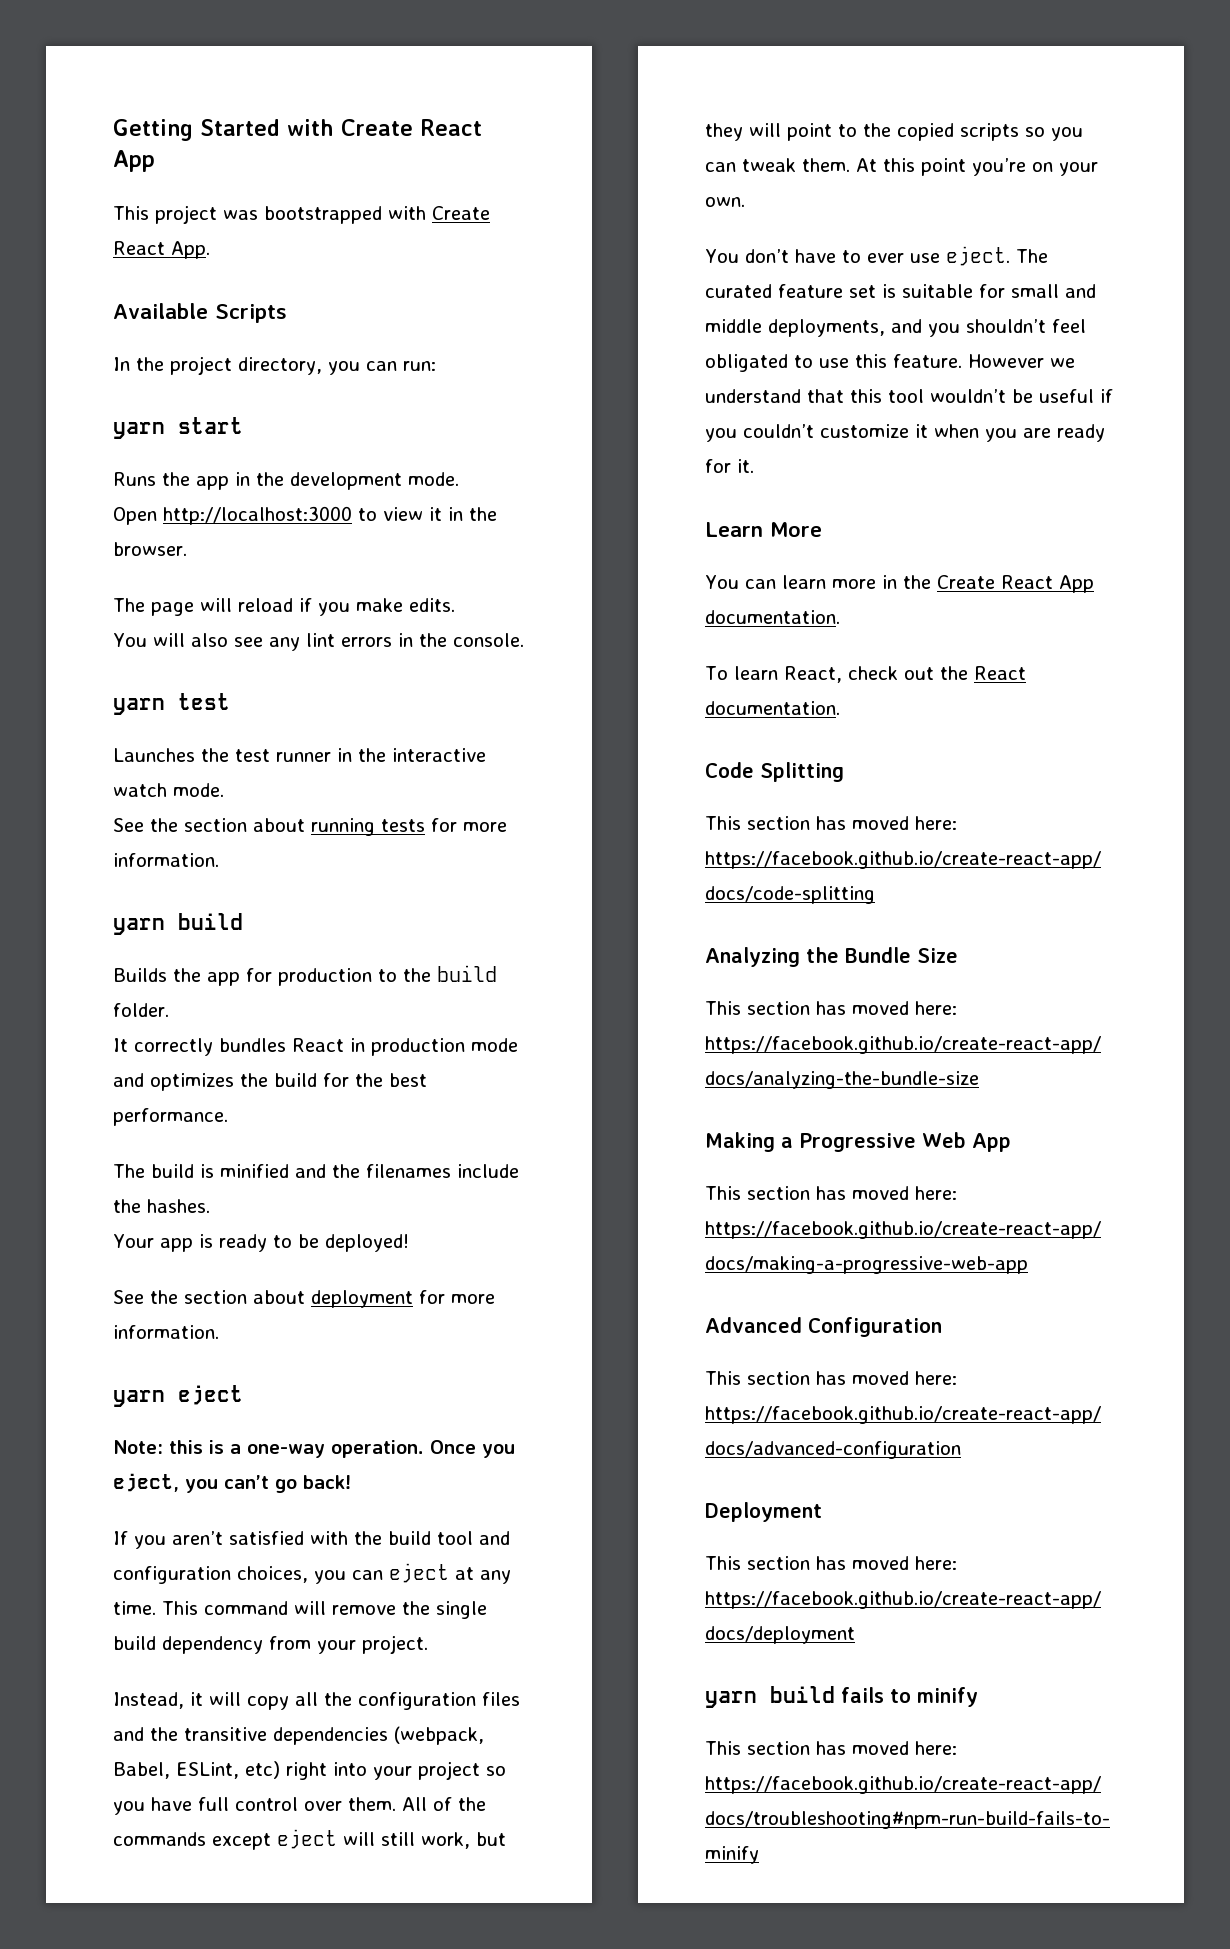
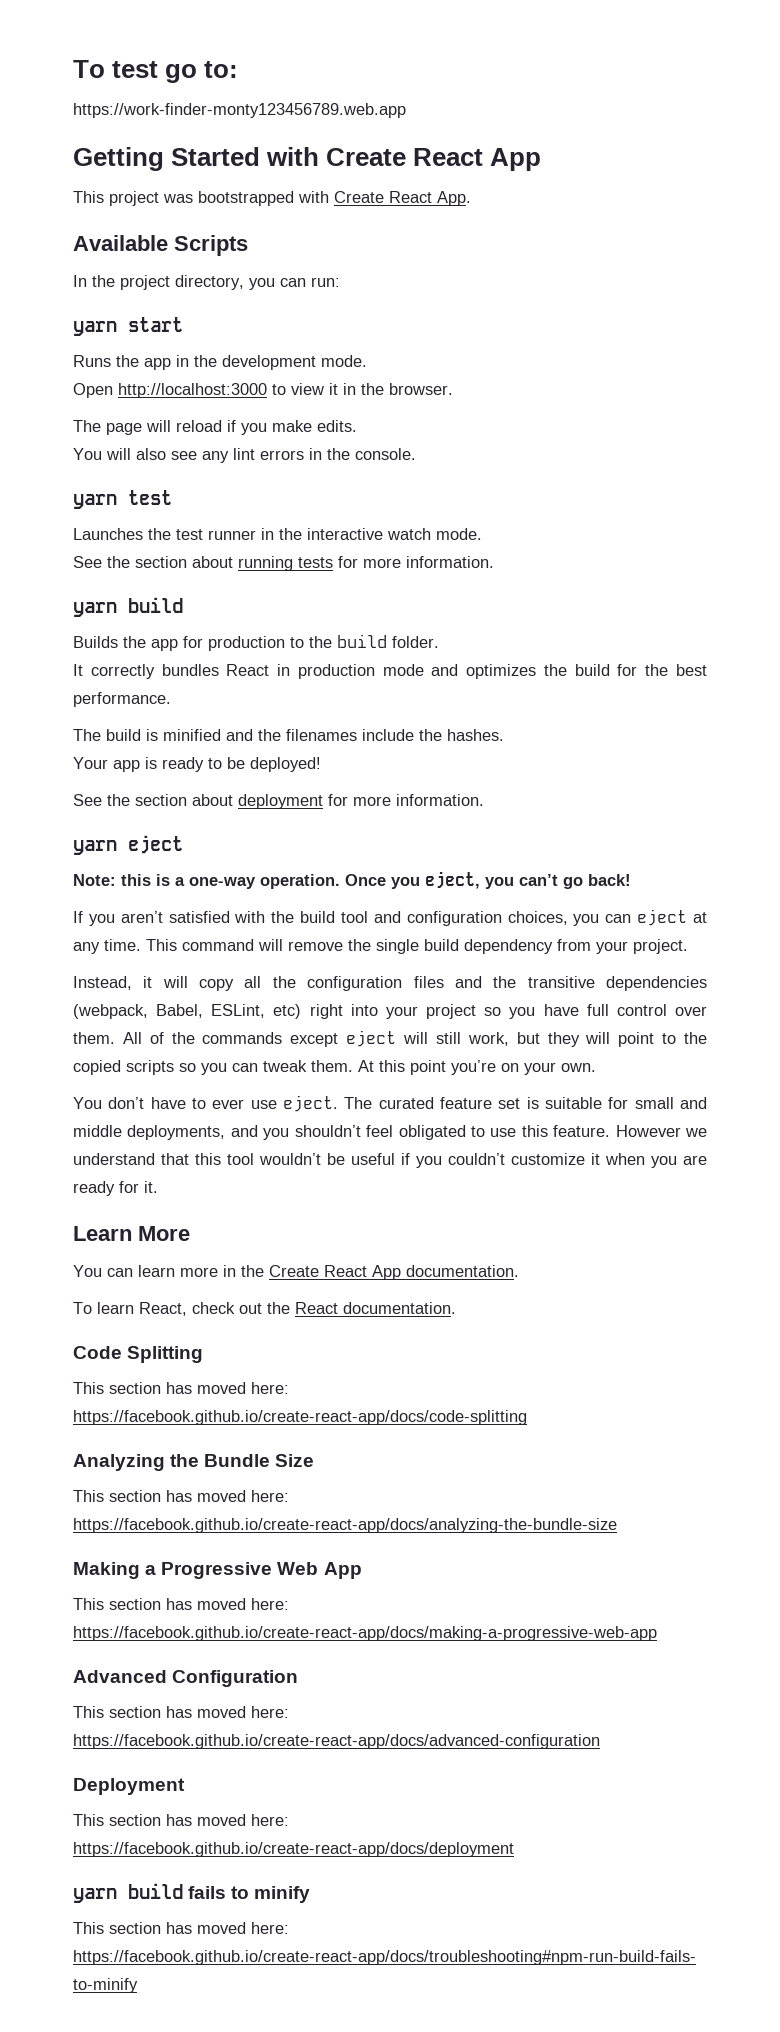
(113, 130) none -> [73,60,239,83] [73,103,406,118] To test go to: // https://work-finder-monty123456789.web.app //

